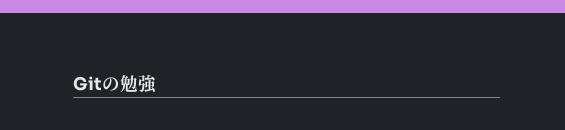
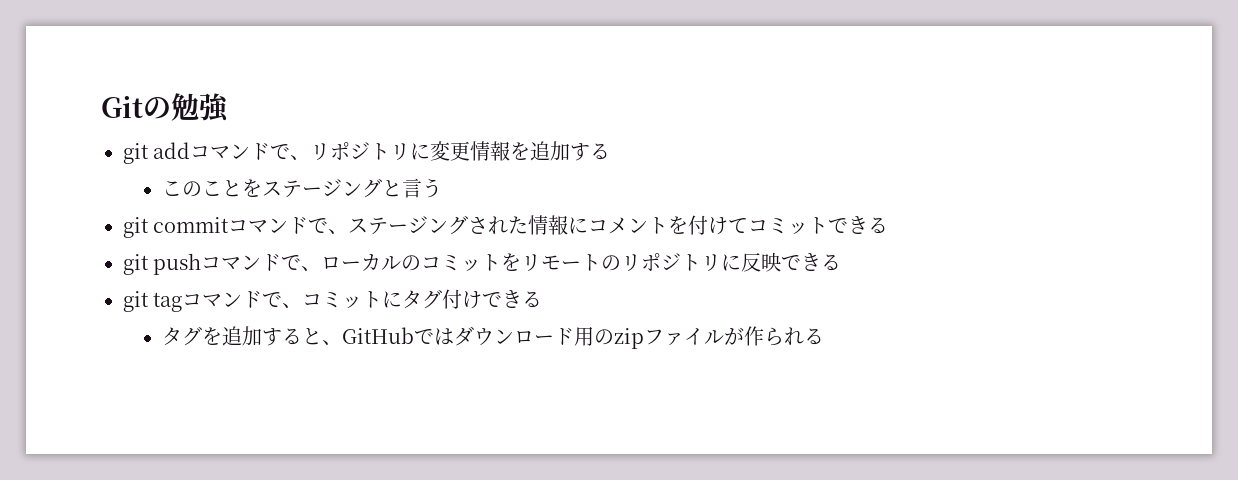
(157, 84) none -> [123,141,611,164] [161,178,442,198] [123,215,889,238] [123,252,842,275] [123,289,543,312] [161,326,824,349] // git addコマンドで、リポジトリに変更情報を追加する // このことをステージングと言う // git commitコマンドで、ステージングされた情報にコメントを付けてコミットできる // git pushコマンドで、ローカルのコミットをリモートのリポジトリに反映できる // git tagコマンドで、コミットにタグ付けできる // タグを追加すると、GitHubではダウンロード用のzipファイルが作られる

